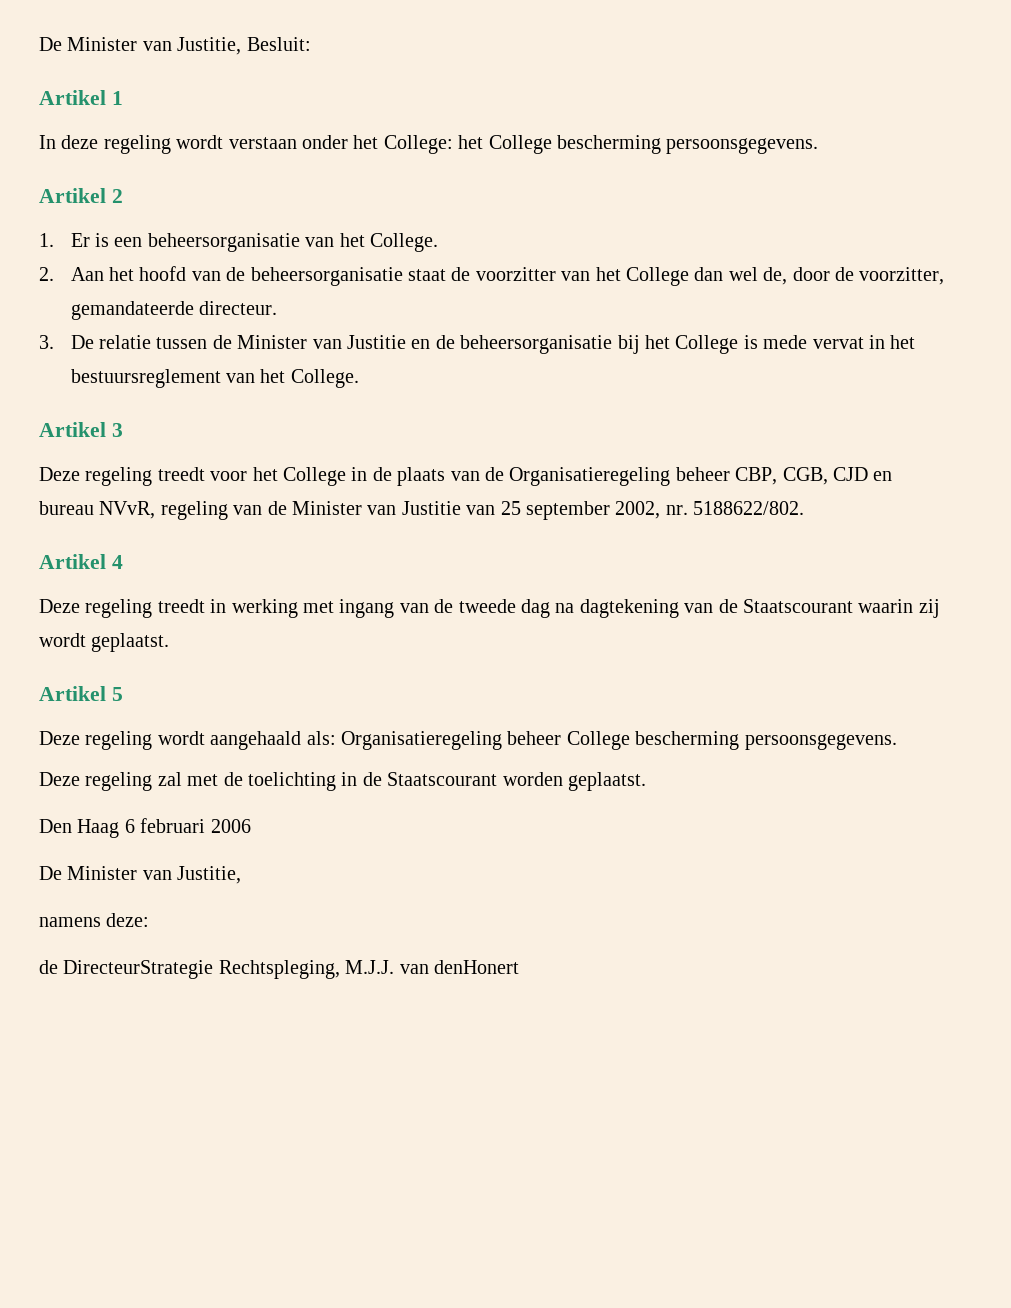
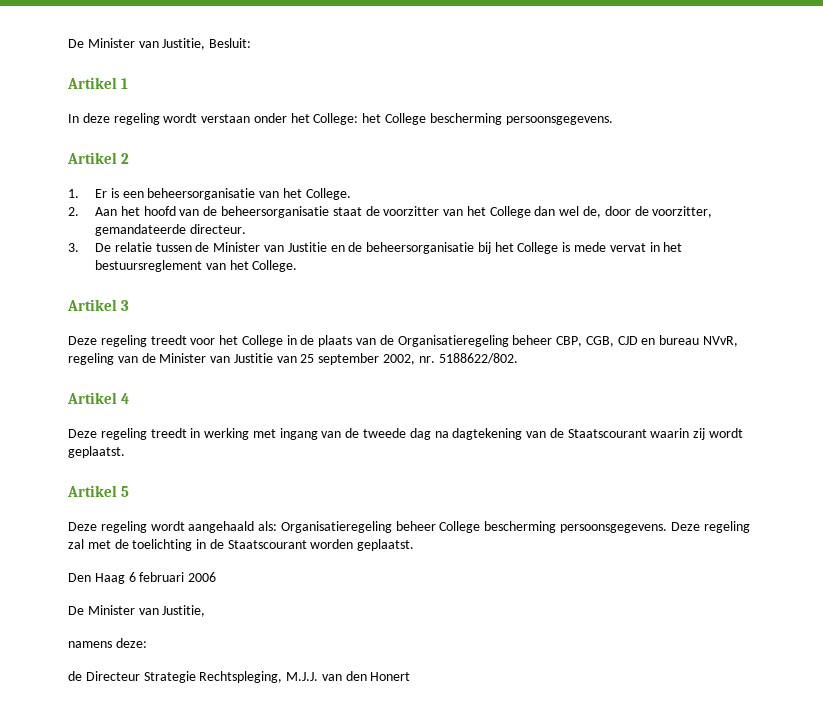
(897, 742) // -> (668, 528) none
[63,960,214,979] DirecteurStrategie -> [85,671,196,683] Directeur Strategie
[433,960,519,974] denHonert -> [345,671,411,681] den Honert

